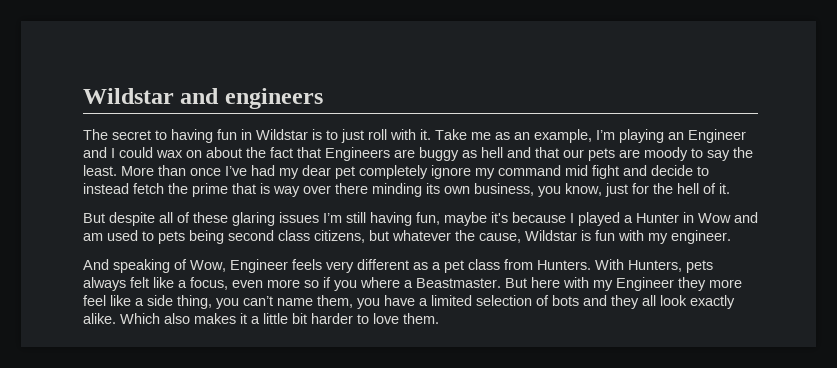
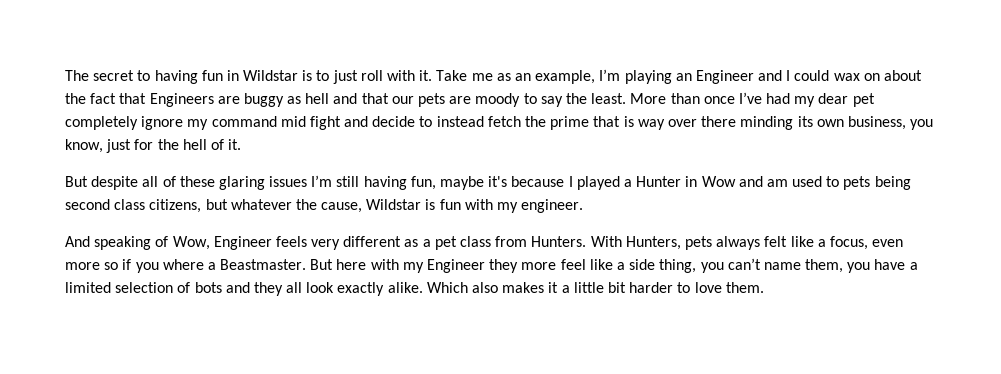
[83,88,323,109] Wildstar and engineers // -> (65, 75) none

